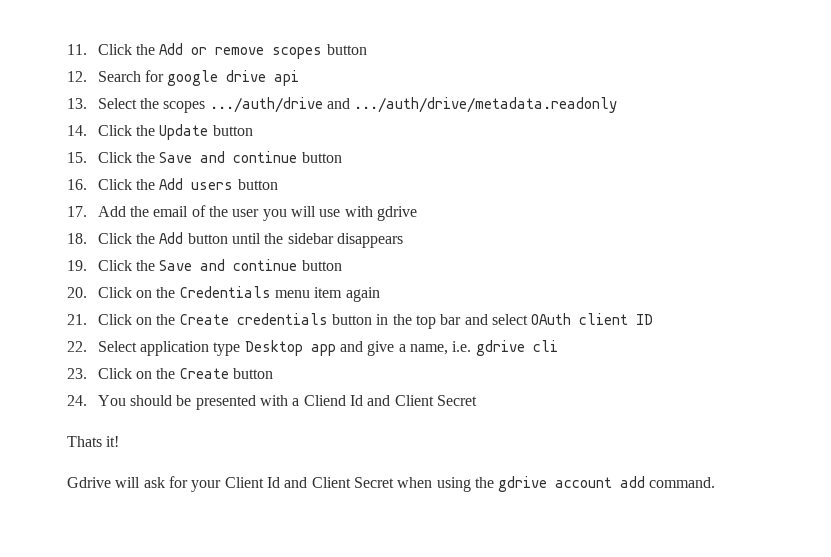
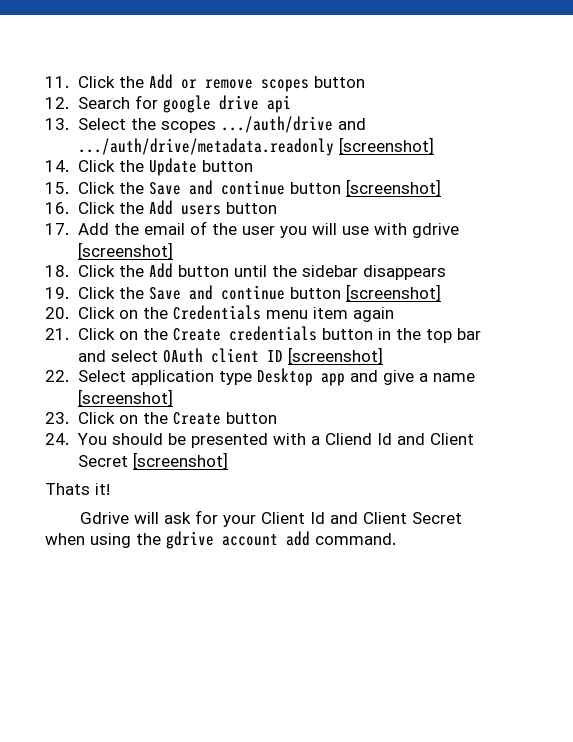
(618, 105) none -> [339,137,435,155] [screenshot]
(342, 157) none -> [346,179,442,197] [screenshot]
(418, 213) none -> [78,242,174,260] [screenshot]
(342, 265) none -> [346,284,442,302] [screenshot]
(654, 319) none -> [288,347,384,365] [screenshot]
[410,340,558,356] name, i.e. gdrive cli -> [433,373,476,382] [78,389,174,407] name [screenshot]
(478, 400) none -> [133,452,229,470] [screenshot]

